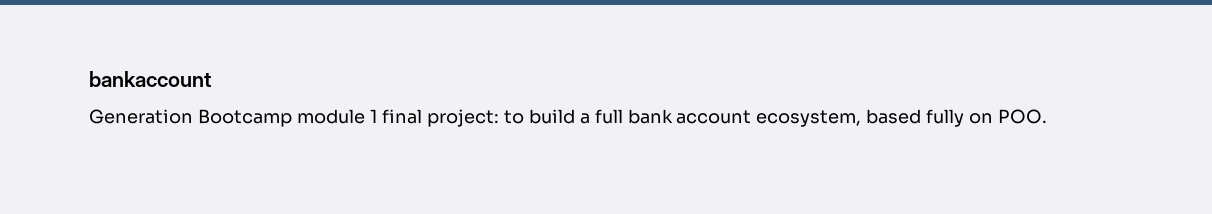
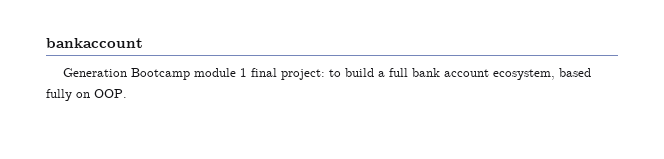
[997,109,1047,124] POO. -> [94,89,127,98] OOP.

